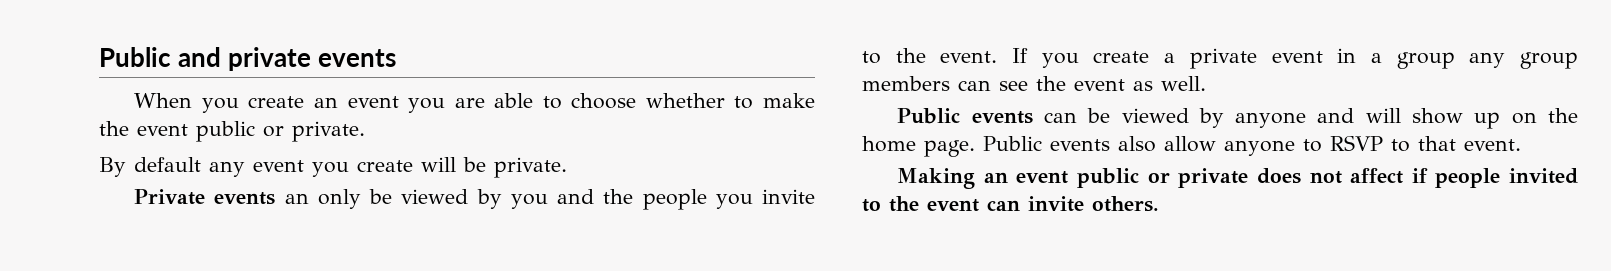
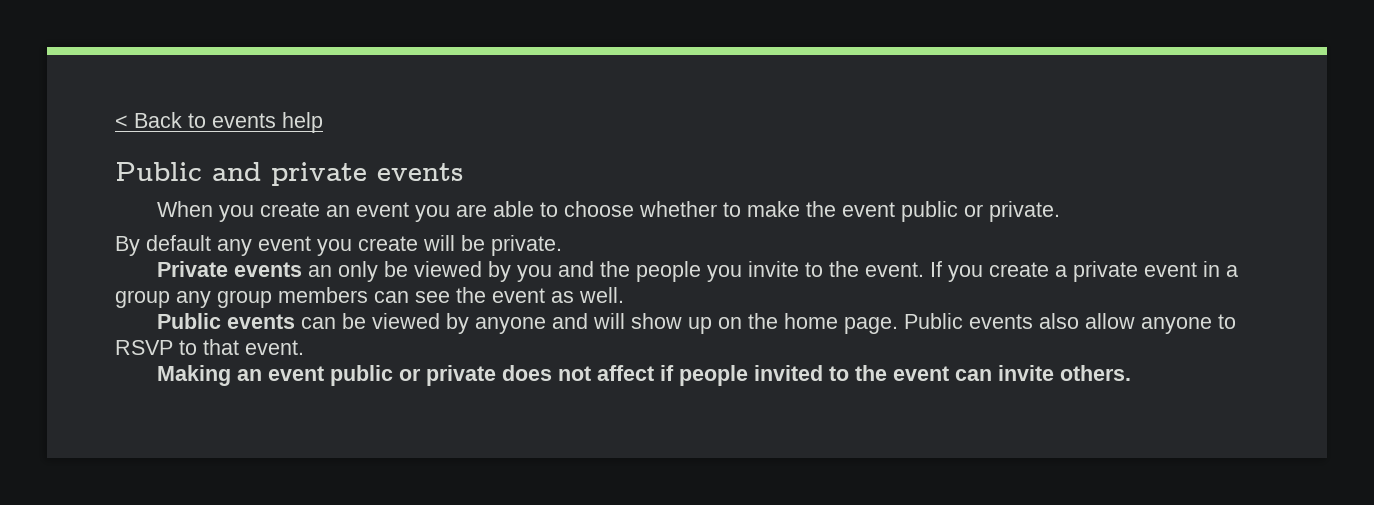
(99, 57) none -> [115,112,323,133] < Back to events help //

